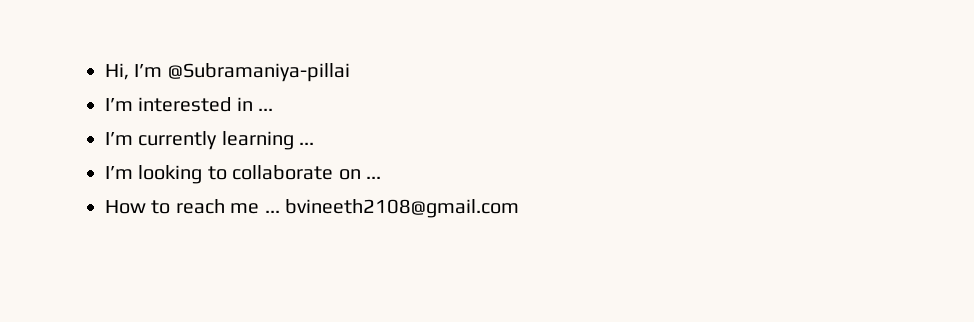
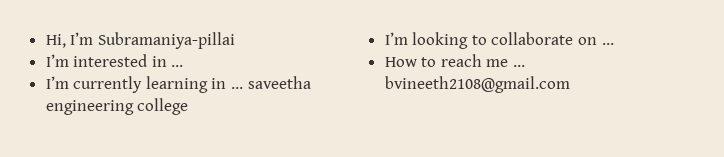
[167,63,350,82] @Subramaniya-pillai -> [97,32,235,49] Subramaniya-pillai
[299,142,315,145] ... -> [211,76,311,89] [45,98,189,115] in ... saveetha engineering college

